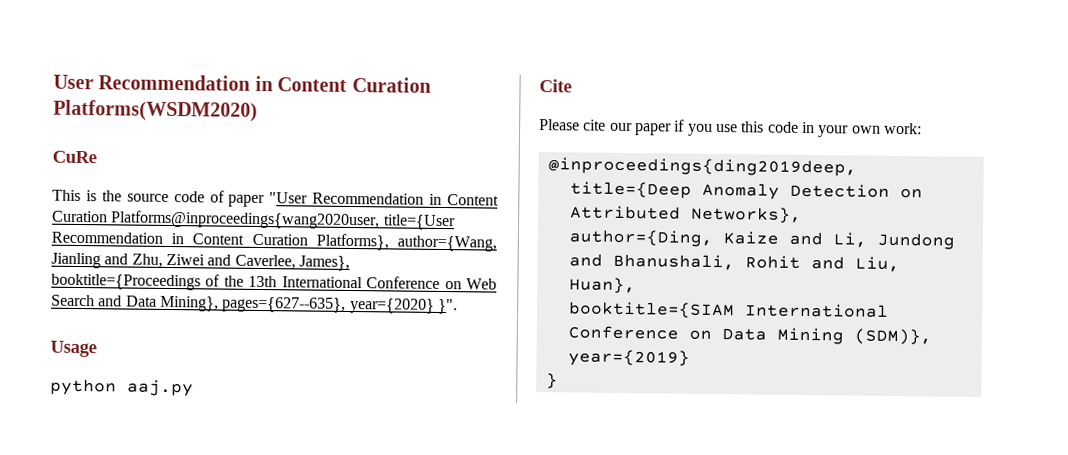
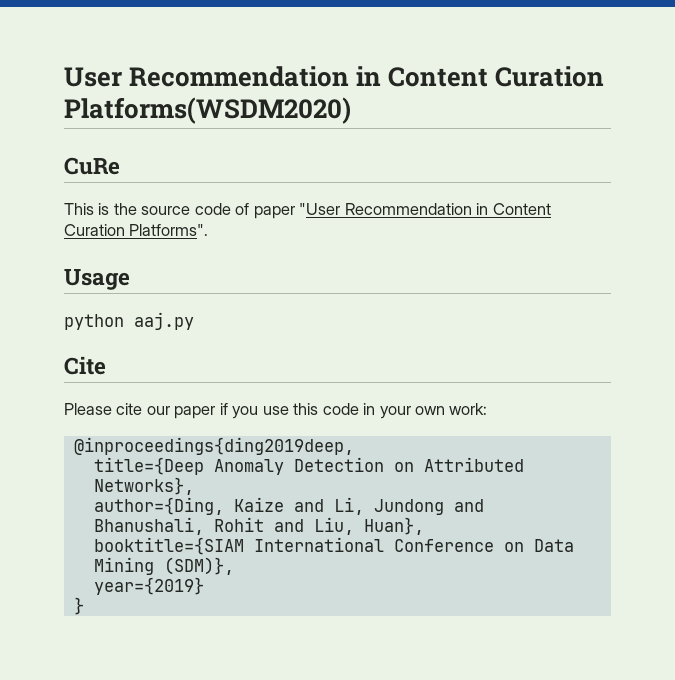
[110,210,456,231] [51,231,497,252] [51,252,350,271] [51,273,497,291] [51,294,458,315] Platforms@inproceedings{wang2020user, title={User Recommendation in Content Curation Platforms}, author={Wang, Jianling and Zhu, Ziwei and Caverlee, James}, booktitle={Proceedings of the 13th International Conference on Web Search and Data Mining}, pages={627--635}, year={2020} }". -> [129,224,209,236] Platforms".

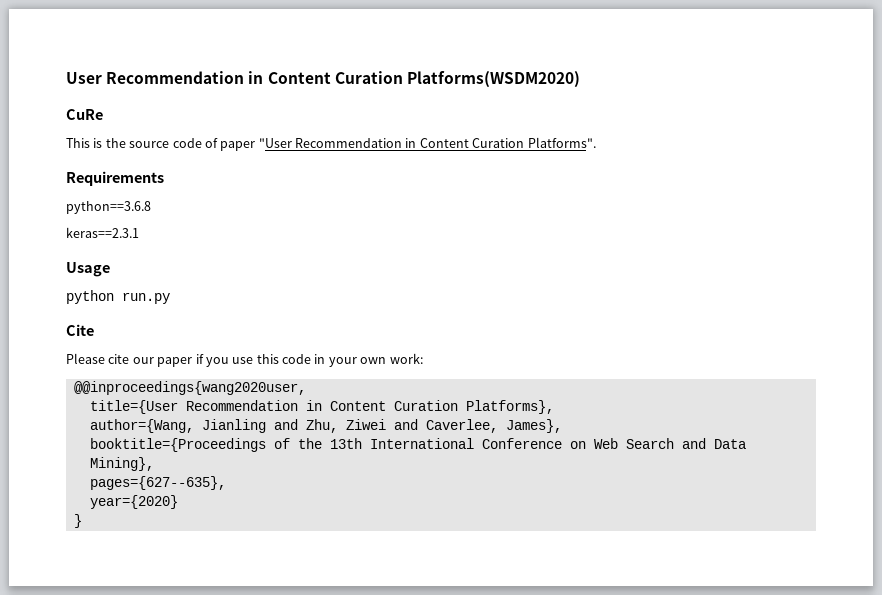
(209, 230) none -> [66,171,164,186] [66,201,151,214] [66,227,139,238] // Requirements // python==3.6.8 // keras==2.3.1
[134,312,194,330] aaj.py -> [122,292,170,304] run.py
[73,437,354,455] [93,457,524,475] [93,477,194,495] [93,497,484,515] [93,517,424,535] [93,537,574,555] [93,557,234,575] [93,577,204,595] @inproceedings{ding2019deep, // title={Deep Anomaly Detection on Attributed Networks}, // author={Ding, Kaize and Li, Jundong and Bhanushali, Rohit and Liu, Huan}, // booktitle={SIAM International Conference on Data Mining (SDM)}, // year={2019} -> [73,381,306,395] [89,400,554,414] [89,419,562,433] [89,438,746,452] [89,457,154,471] [89,476,226,490] [89,495,178,509] @@inproceedings{wang2020user, // title={User Recommendation in Content Curation Platforms}, // author={Wang, Jianling and Zhu, Ziwei and Caverlee, James}, // booktitle={Proceedings of the 13th International Conference on Web Search and Data Mining}, // pages={627--635}, // year={2020}

